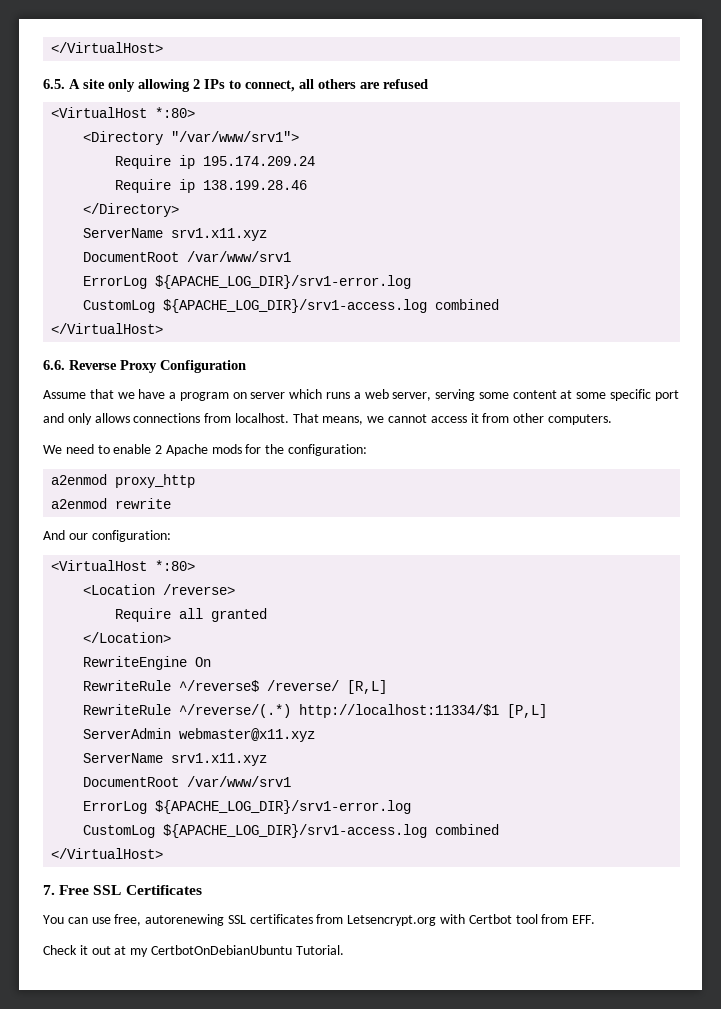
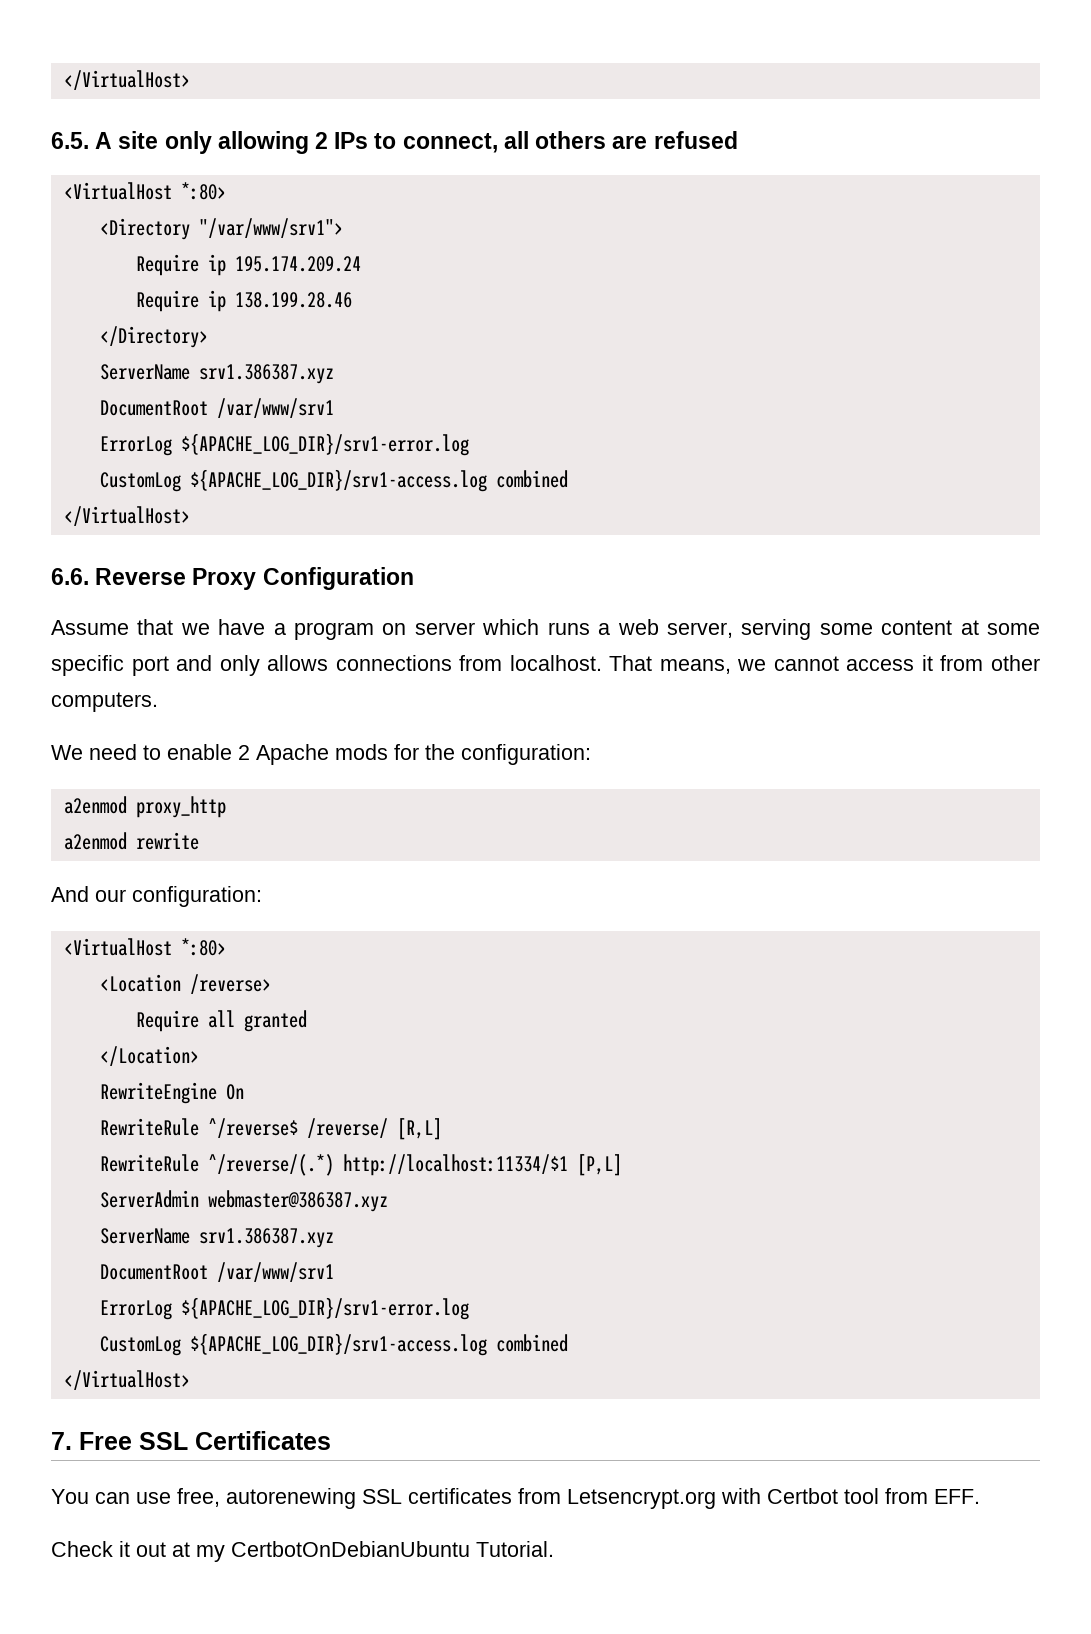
[171,228,268,241] srv1.x11.xyz -> [198,364,334,384] srv1.386387.xyz
[179,728,316,742] [83,753,268,766] webmaster@x11.xyz // ServerName srv1.x11.xyz -> [207,1190,388,1212] [99,1228,334,1248] webmaster@386387.xyz // ServerName srv1.386387.xyz

